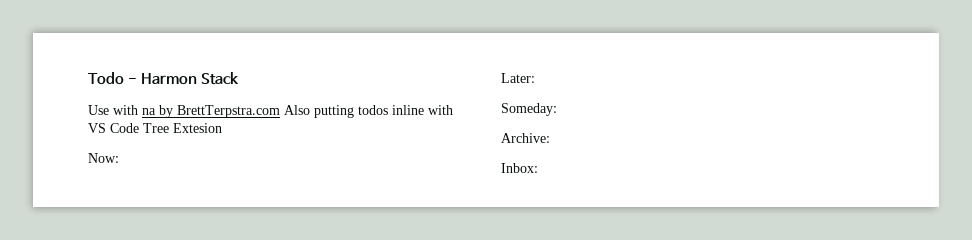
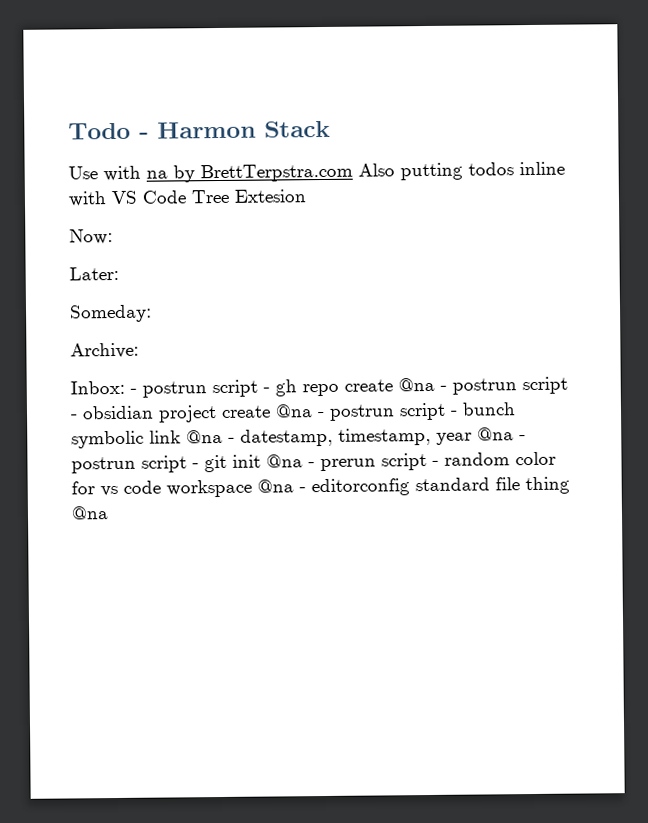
(538, 168) none -> [130,376,568,398] [71,402,516,423] [71,427,526,449] [71,451,556,474] [71,476,570,498] [71,506,109,520] - postrun script - gh repo create @na - postrun script - obsidian project create @na - postrun script - bunch symbolic link @na - datestamp, timestamp, year @na - postrun script - git init @na - prerun script - random color for vs code workspace @na - editorconfig standard file thing @na

